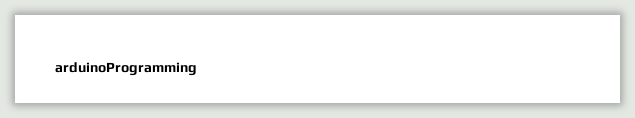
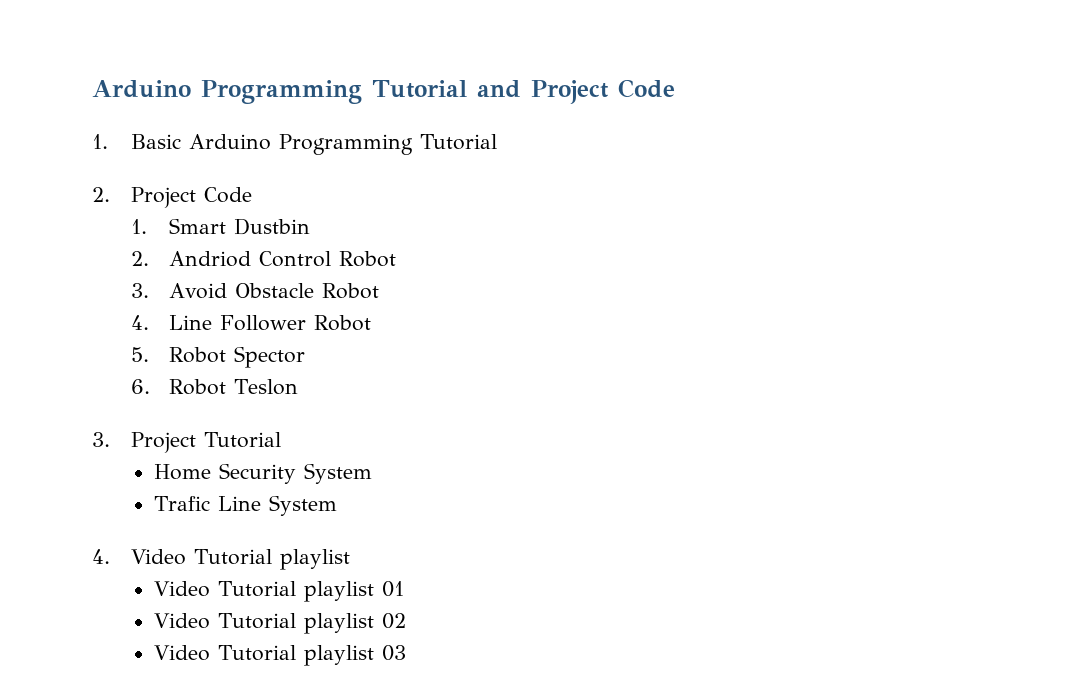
[55,62,197,76] arduinoProgramming -> [92,79,675,104] [92,134,498,155] [92,187,252,208] [130,218,311,235] [130,251,397,267] [130,283,379,299] [130,315,372,331] [130,346,306,368] [130,379,299,395] [92,432,282,453] [154,463,373,484] [154,495,338,516] [92,549,351,570] [154,581,405,602] [154,613,407,634] [154,645,407,666] Arduino Programming Tutorial and Project Code // 1. Basic Arduino Programming Tutorial // 2. Project Code // 1. Smart Dustbin // 2. Andriod Control Robot // 3. Avoid Obstacle Robot // 4. Line Follower Robot // 5. Robot Spector // 6. Robot Teslon // 3. Project Tutorial // Home Security System // Trafic Line System // 4. Video Tutorial playlist // Video Tutorial playlist 01 // Video Tutorial playlist 02 // Video Tutorial playlist 03

